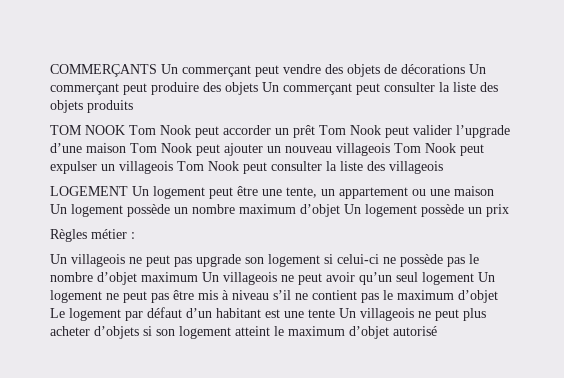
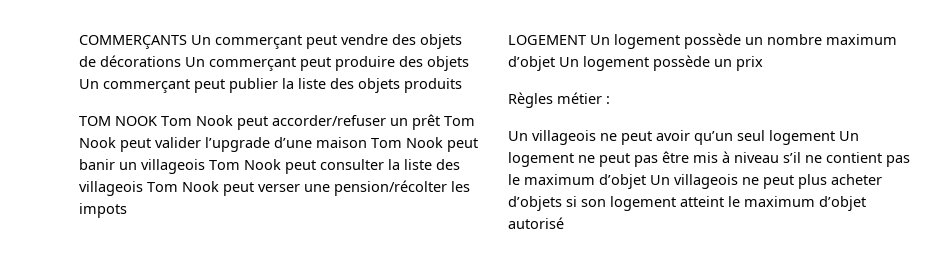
[384,82,435,92] consulter -> [229,78,278,93] publier
[223,125,271,135] accorder -> [272,115,386,126] accorder/refuser
[224,143,484,156] [50,161,97,174] ajouter un nouveau villageois Tom Nook peut expulser -> [79,159,115,170] banir
[50,186,494,199] // LOGEMENT Un logement peut être une tente, un appartement ou une maison -> [147,180,470,196] [79,203,127,218] [508,35,586,45] Tom Nook peut verser une pension/récolter les impots // LOGEMENT
[174,254,479,267] [50,272,322,285] pas upgrade son logement si celui-ci ne possède pas le nombre d’objet maximum Un villageois ne peut -> (652, 138) none
[50,307,335,321] Le logement par défaut d’un habitant est une tente -> (646, 181) none

